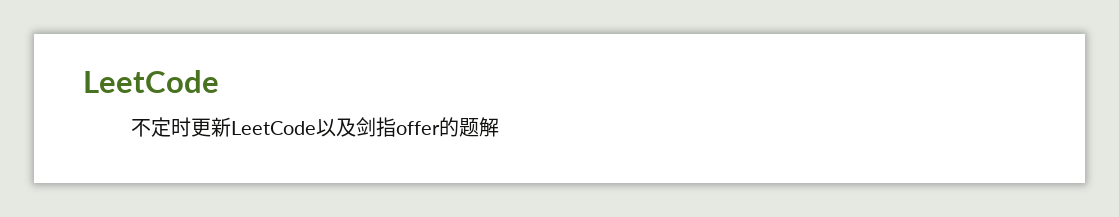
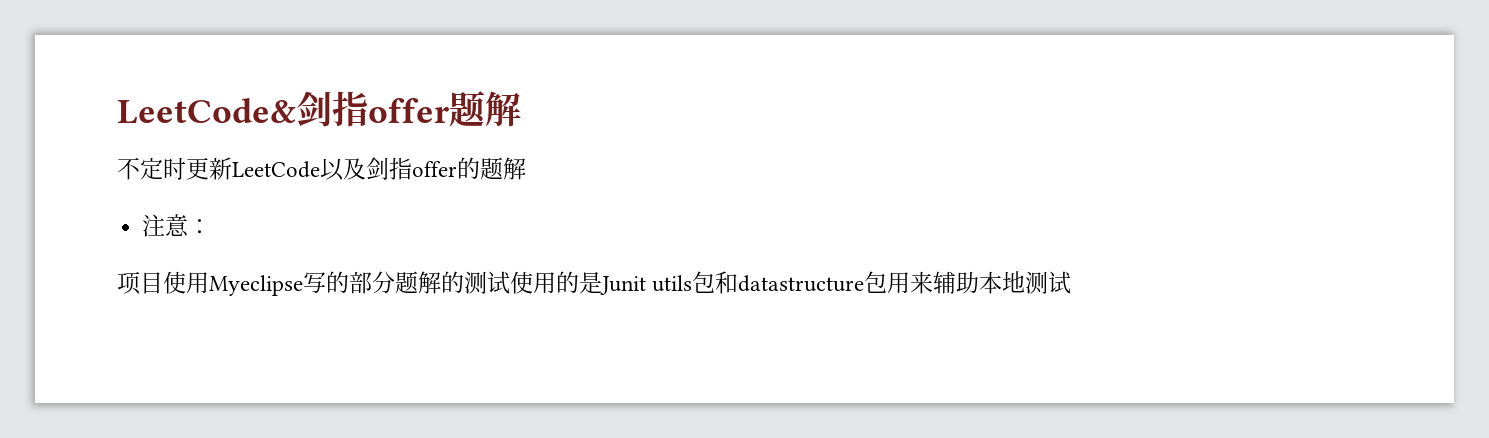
[83,70,219,93] LeetCode -> [117,91,521,127] LeetCode&剑指offer题解
(500, 127) none -> [142,214,212,237] [117,271,1072,296] // 注意： // 项目使用Myeclipse写的部分题解的测试使用的是Junit utils包和datastructure包用来辅助本地测试

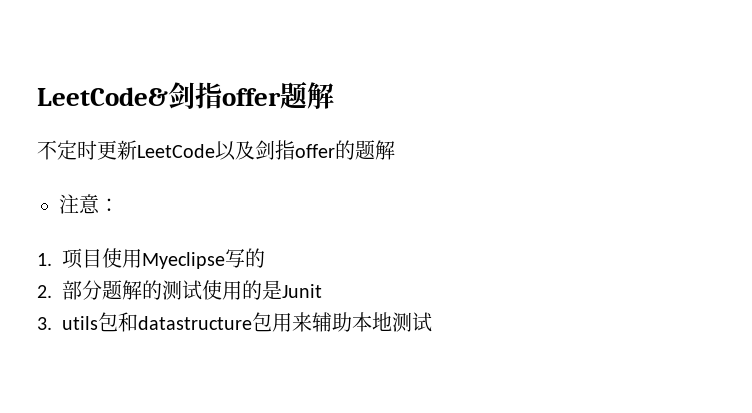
(212, 226) none -> [37,253,52,266] 1.
(349, 282) none -> [37,285,52,298] // 2.
(646, 285) none -> [37,317,52,330] // 3.

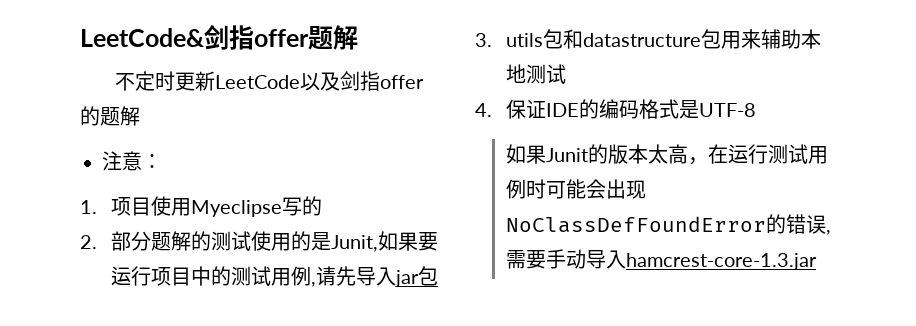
[282,284,322,298] Junit -> [331,231,439,252] [111,266,439,287] Junit,如果要运行项目中的测试用例,请先导入jar包
(432, 322) none -> [475,99,757,119] [506,144,829,165] [506,179,647,199] [506,214,832,235] [506,249,818,270] // 4.保证IDE的编码格式是UTF-8 // 如果Junit的版本太高，在运行测试用例时可能会出现NoClassDefFoundError的错误,需要手动导入hamcrest-core-1.3.jar

